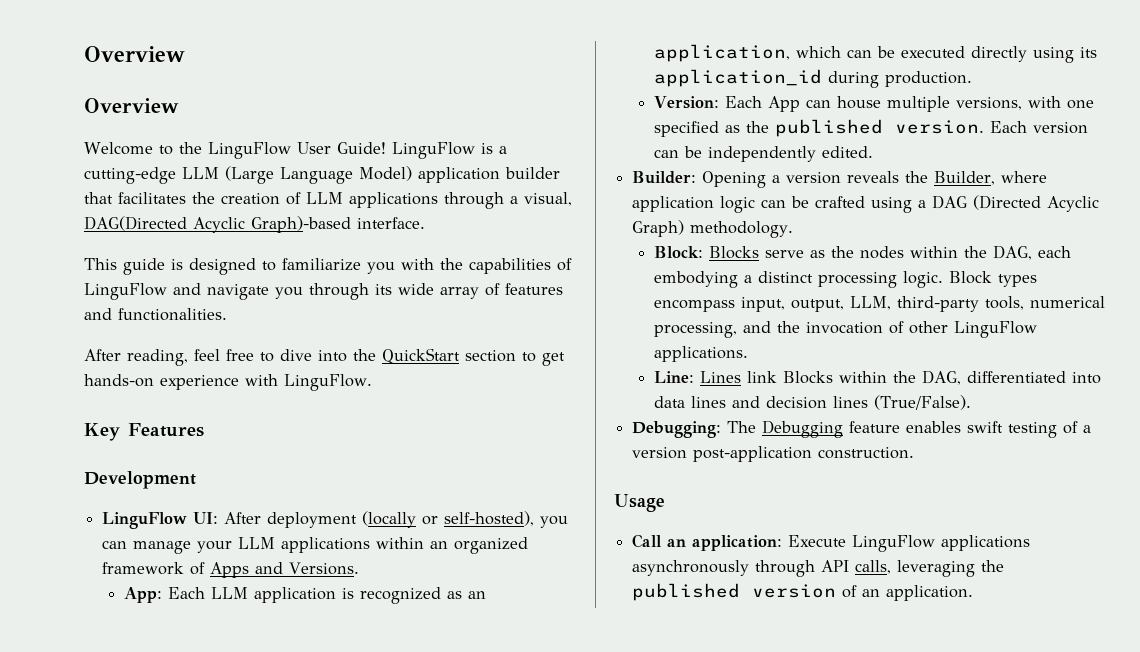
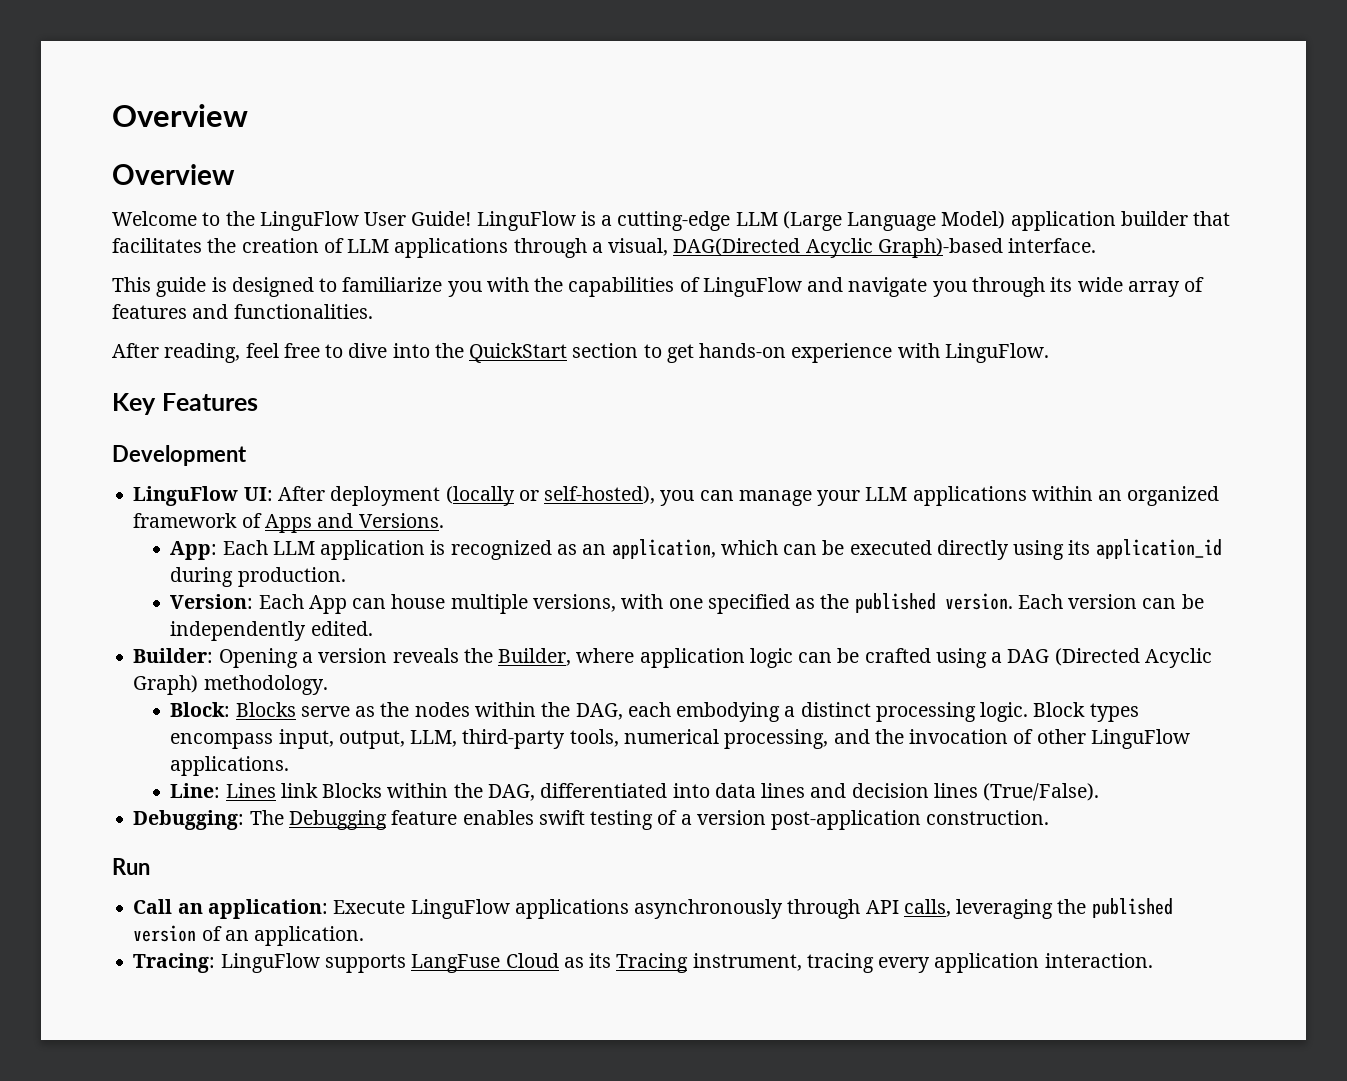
[614,494,665,512] Usage -> [112,858,150,875] Run
(974, 593) none -> [133,953,1153,973] // Tracing: LinguFlow supports LangFuse Cloud as its Tracing instrument, tracing every application interaction.

